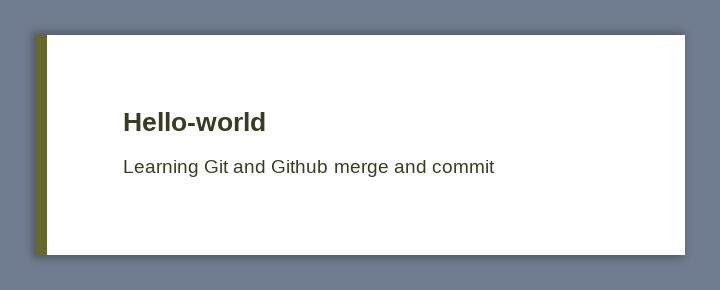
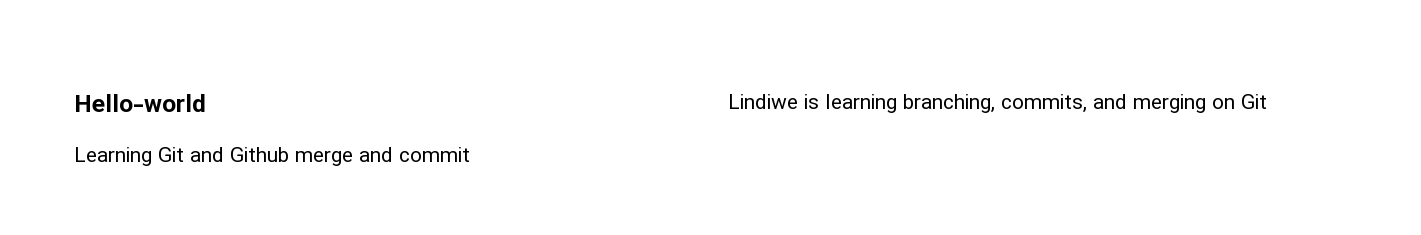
(495, 166) none -> [728,94,1267,113] // Lindiwe is learning branching, commits, and merging on Git

